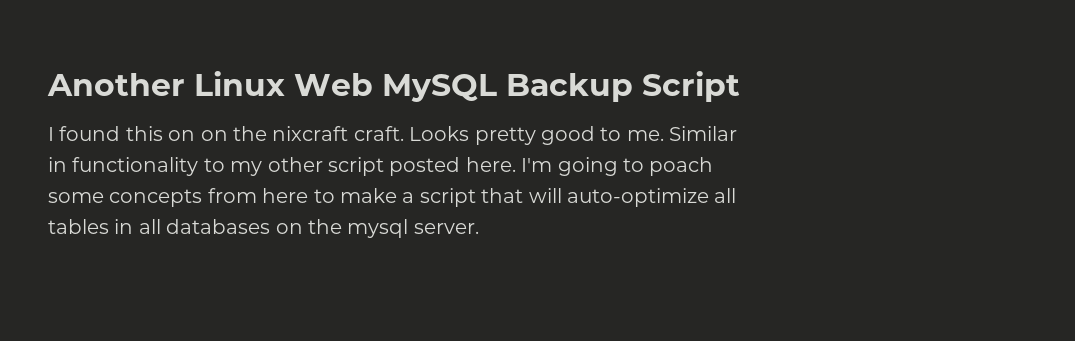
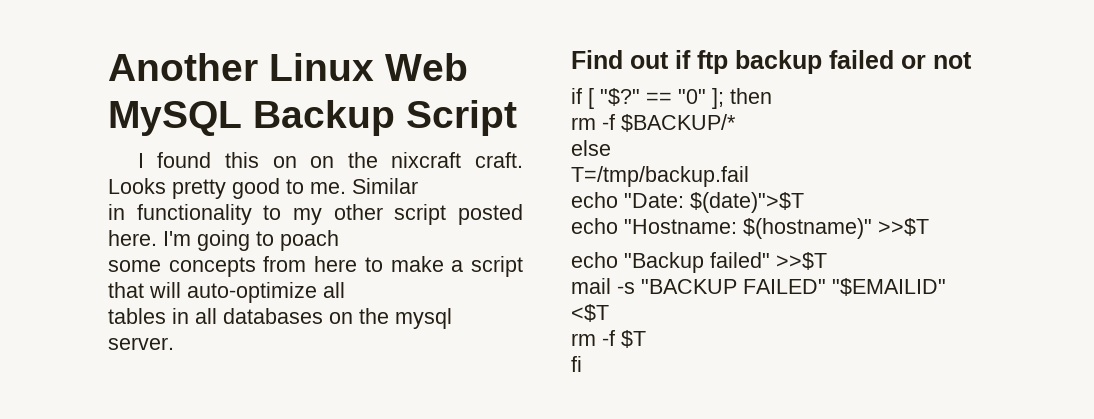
(479, 228) none -> [571,50,972,74] [571,88,772,109] [571,114,736,132] [571,140,611,156] [571,166,749,187] [571,192,804,213] [571,218,929,239] [571,252,827,273] [571,278,946,296] [571,304,609,322] [571,330,646,348] [571,356,582,372] // Find out if ftp backup failed or not // if [ "$?" == "0" ]; then // rm -f $BACKUP/* // else // T=/tmp/backup.fail // echo "Date: $(date)">$T // echo "Hostname: $(hostname)" >>$T // echo "Backup failed" >>$T // mail -s "BACKUP FAILED" "$EMAILID" <$T // rm -f $T // fi

